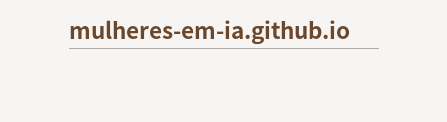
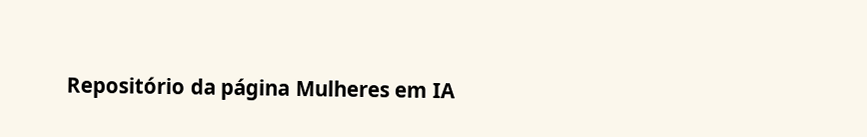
[69,20,350,45] mulheres-em-ia.github.io -> [66,75,456,101] Repositório da página Mulheres em IA

